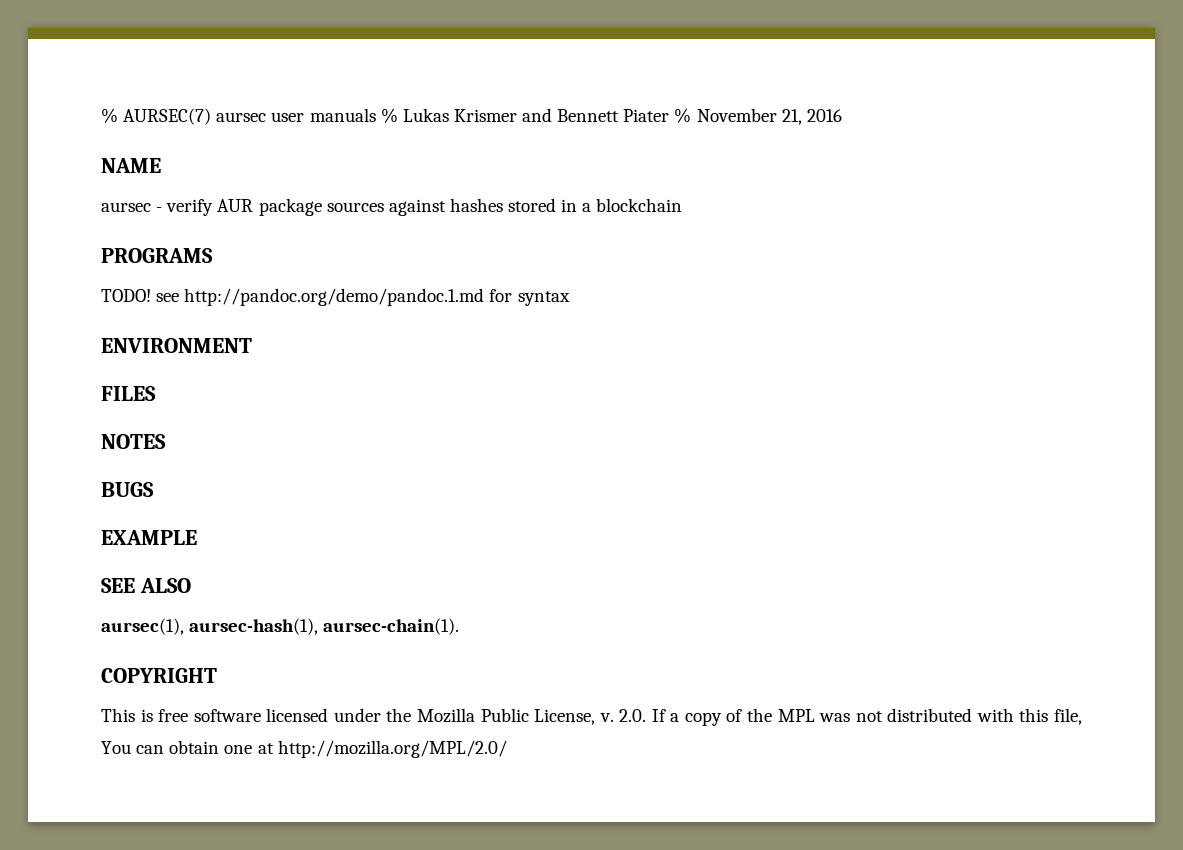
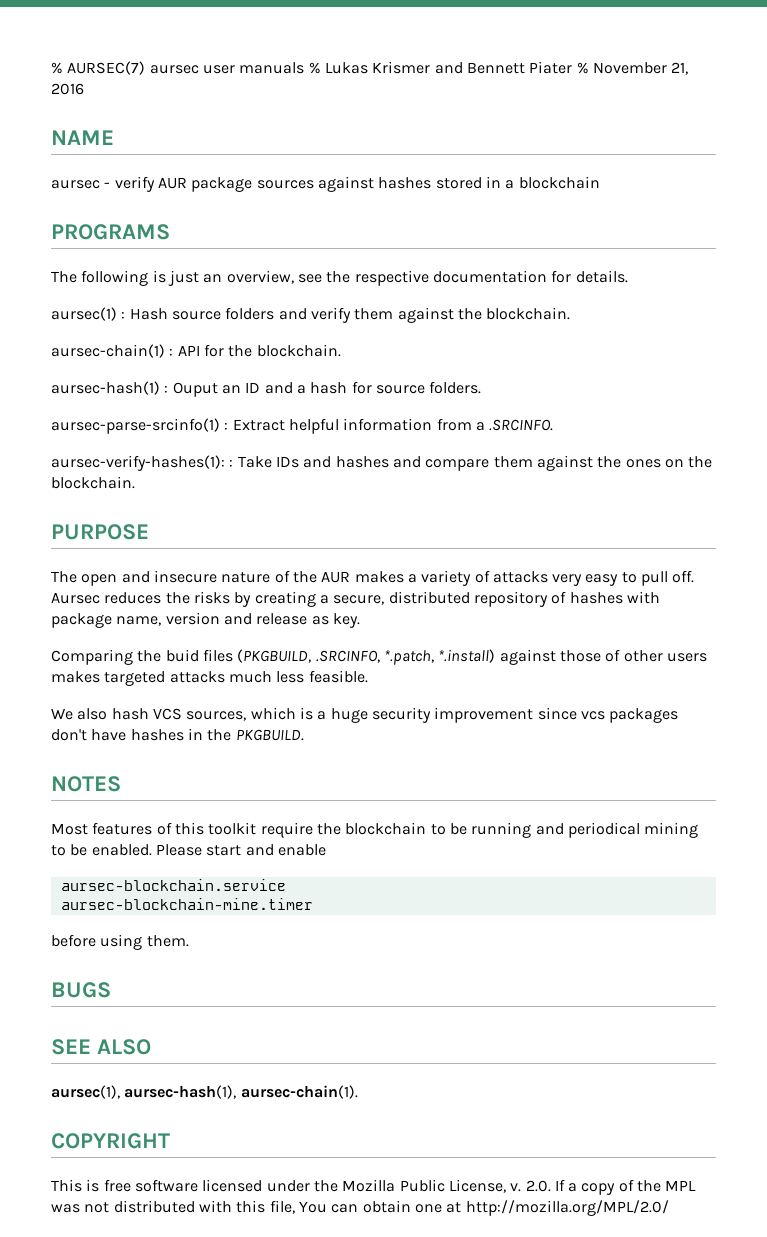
[101,288,570,306] [101,338,252,353] [101,386,156,401] [101,434,166,449] TODO! see http://pandoc.org/demo/pandoc.1.md for syntax // ENVIRONMENT // FILES // NOTES -> [51,270,628,286] [51,307,571,323] [51,344,341,358] [51,381,482,397] [51,418,554,434] [51,455,713,471] [51,476,135,489] [51,524,149,540] [51,570,695,586] [51,591,660,607] [51,612,360,628] [51,649,707,665] [51,670,368,686] [51,707,679,723] [51,728,304,741] [51,776,121,792] [51,822,699,838] [51,844,326,856] [60,879,286,891] [60,898,313,910] [51,934,189,950] The following is just an overview, see the respective documentation for details. // aursec(1) : Hash source folders and verify them against the blockchain. // aursec-chain(1) : API for the blockchain. // aursec-hash(1) : Ouput an ID and a hash for source folders. // aursec-parse-srcinfo(1) : Extract helpful information from a .SRCINFO. // aursec-verify-hashes(1): : Take IDs and hashes and compare them against the ones on the blockchain. // PURPOSE // The open and insecure nature of the AUR makes a variety of attacks very easy to pull off. Aursec reduces the risks by creating a secure, distributed repository of hashes with package name, version and release as key. // Comparing the buid files (PKGBUILD, .SRCINFO, *.patch, *.install) against those of other users makes targeted attacks much less feasible. // We also hash VCS sources, which is a huge security improvement since vcs packages don't have hashes in the PKGBUILD. // NOTES // Most features of this toolkit require the blockchain to be running and periodical mining to be enabled. Please start and enable // aursec-blockchain.service // aursec-blockchain-mine.timer // before using them.
[101,530,197,545] // EXAMPLE -> (111, 990) none

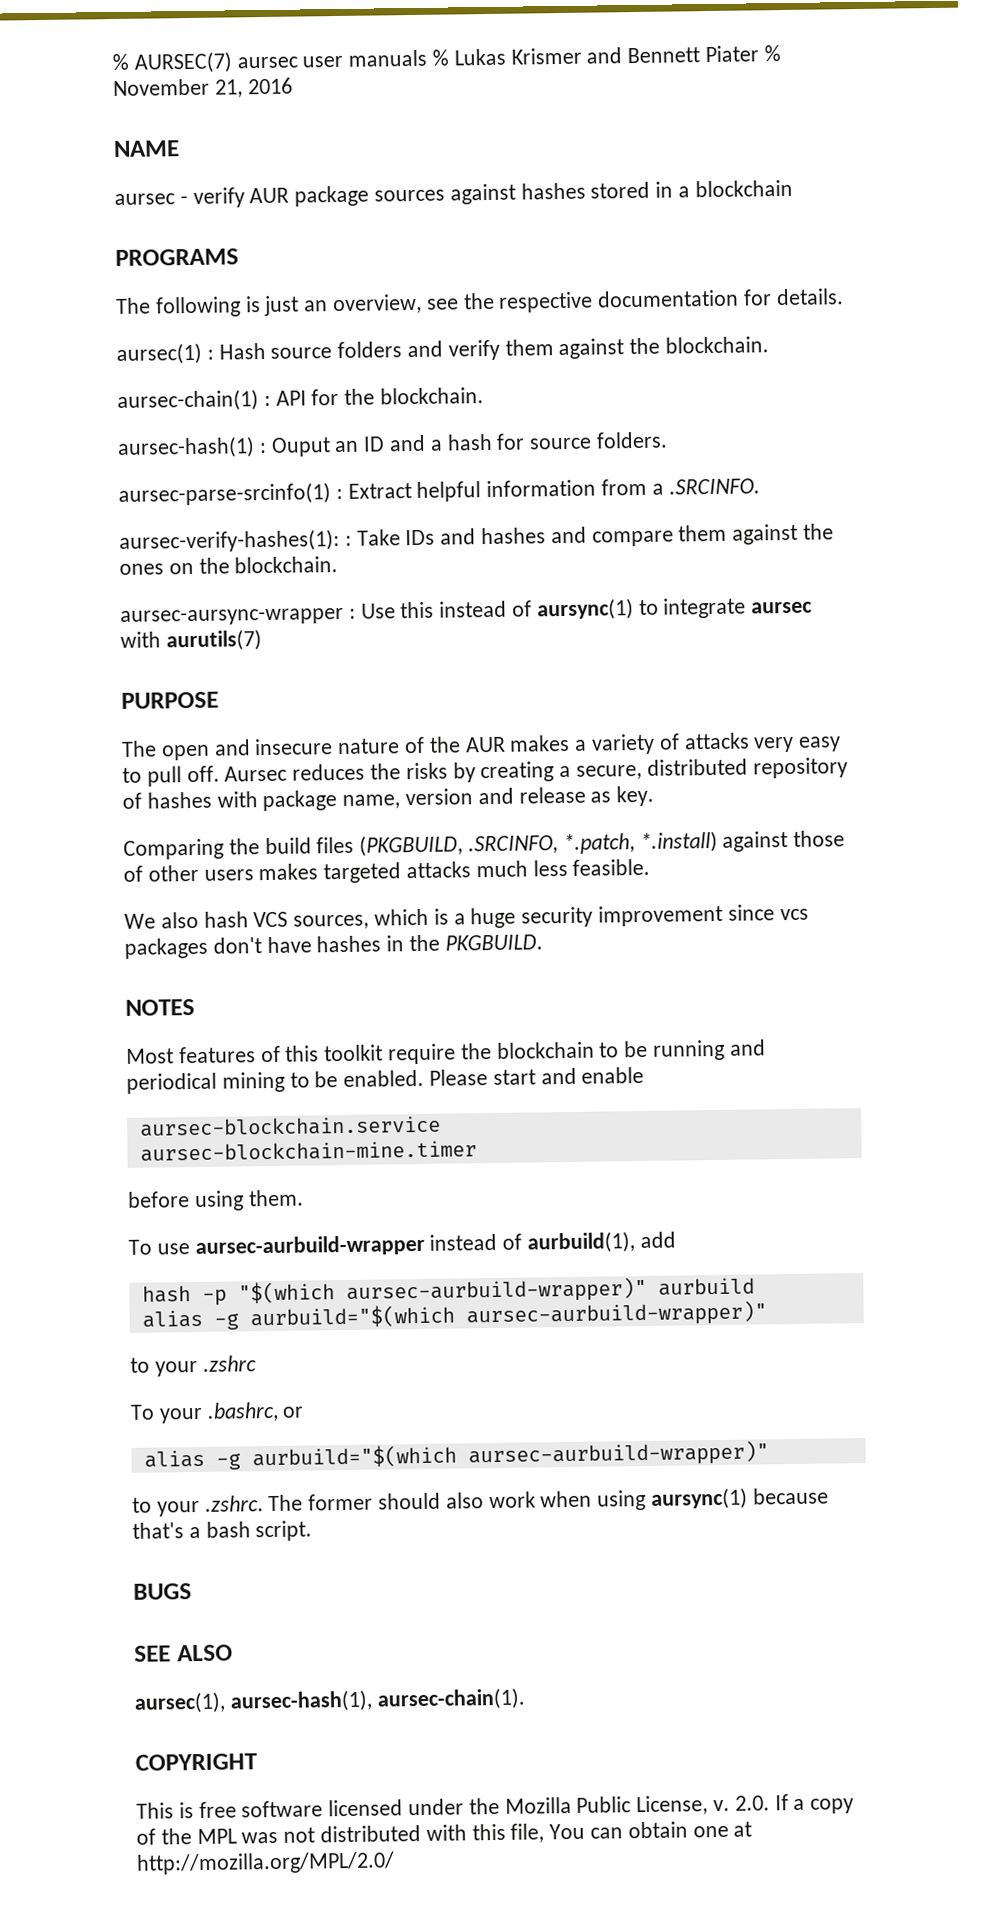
(135, 482) none -> [120,597,813,626] [120,629,262,652] // aursec-aursync-wrapper : Use this instead of aursync(1) to integrate aursec with aurutils(7)
[165,649,199,662] buid -> [264,837,312,855] build
(189, 941) none -> [128,1231,676,1258] [141,1276,755,1306] [141,1300,767,1330] [130,1355,257,1377] [130,1401,305,1424] [143,1440,769,1470] [132,1487,829,1517] [132,1520,313,1542] // To use aursec-aurbuild-wrapper instead of aurbuild(1), add // hash -p "$(which aursec-aurbuild-wrapper)" aurbuild // alias -g aurbuild="$(which aursec-aurbuild-wrapper)" // to your .zshrc // To your .bashrc, or // alias -g aurbuild="$(which aursec-aurbuild-wrapper)" // to your .zshrc. The former should also work when using aursync(1) because that's a bash script.

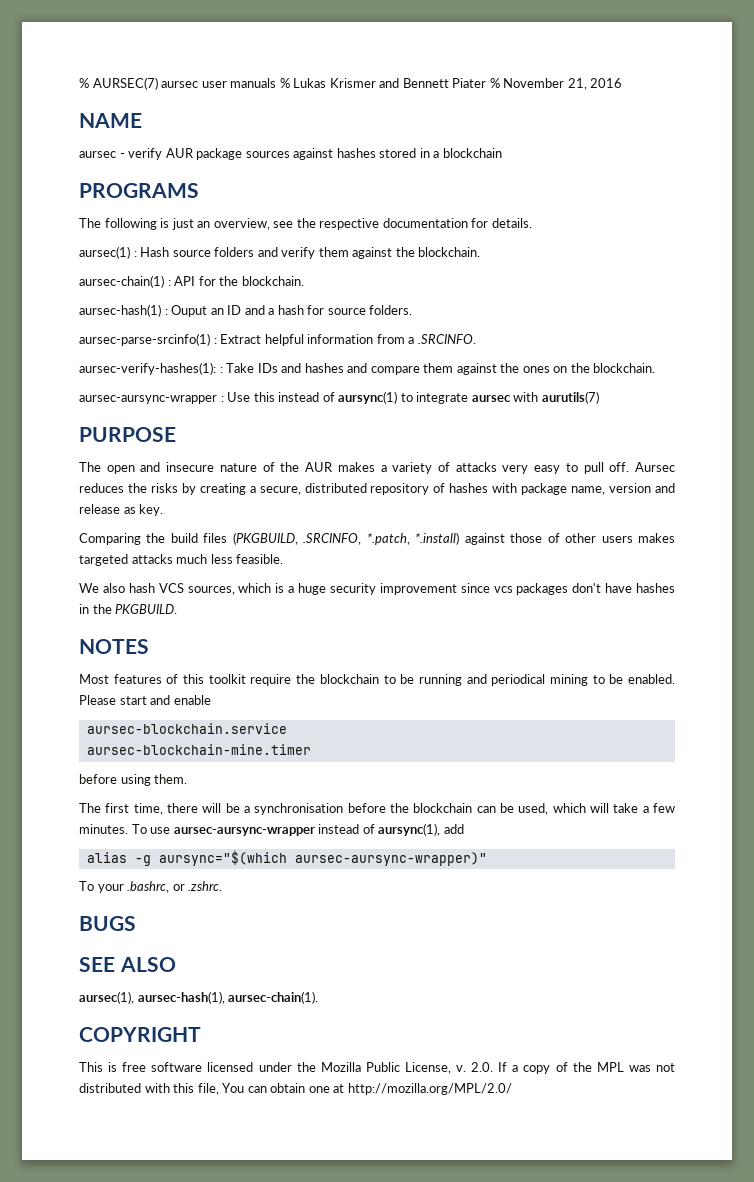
(304, 1198) none -> [79,803,675,815] [79,824,128,834] The first time, there will be a synchronisation before the blockchain can be used, which will take a few minutes.
[194,1231,636,1258] aursec-aurbuild-wrapper instead of aurbuild(1), -> [173,823,441,836] aursec-aursync-wrapper instead of aursync(1),
[141,1276,755,1306] [141,1300,767,1330] [130,1355,257,1377] [130,1401,305,1424] [143,1440,769,1470] [132,1487,829,1517] [132,1520,313,1542] hash -p "$(which aursec-aurbuild-wrapper)" aurbuild // alias -g aurbuild="$(which aursec-aurbuild-wrapper)" // to your .zshrc // To your .bashrc, or // alias -g aurbuild="$(which aursec-aurbuild-wrapper)" // to your .zshrc. The former should also work when using aursync(1) because that's a bash script. -> [86,850,487,866] [79,881,223,893] alias -g aursync="$(which aursec-aursync-wrapper)" // To your .bashrc, or .zshrc.

